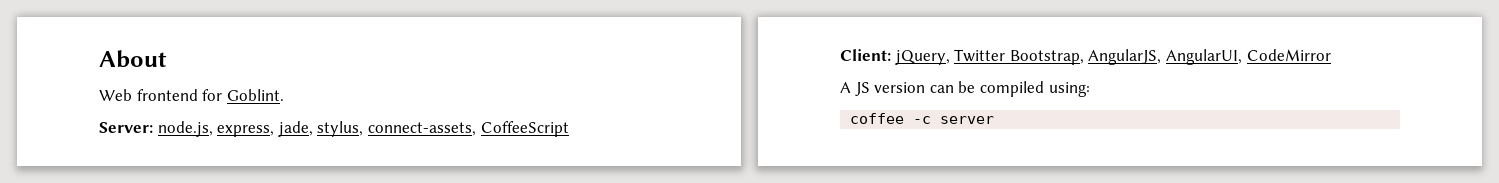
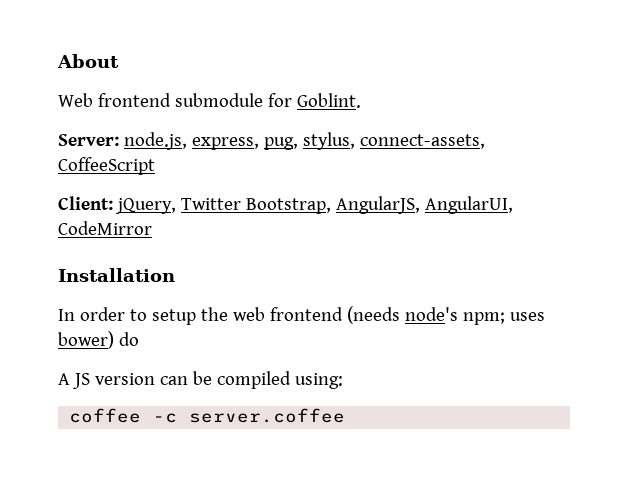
(198, 95) none -> [174,93,263,107] submodule
[277,121,313,137] jade, -> [263,137,298,150] pug,
(1331, 55) none -> [58,268,175,282] [58,306,545,325] [58,331,139,349] // Installation // In order to setup the web frontend (needs node's npm; uses bower) do
[940,116,995,124] server -> [189,408,346,423] server.coffee

